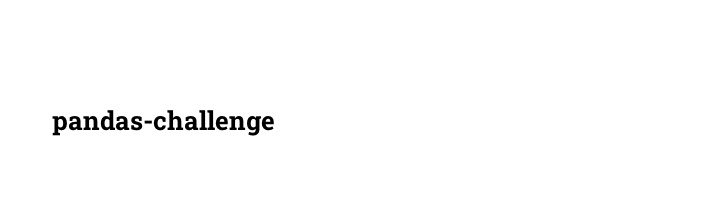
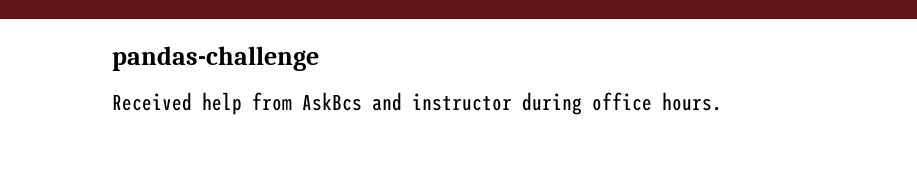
(275, 123) none -> [112,92,722,115] // Received help from AskBcs and instructor during office hours.

